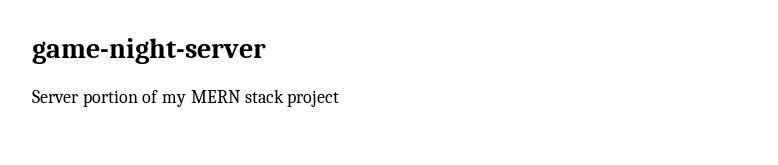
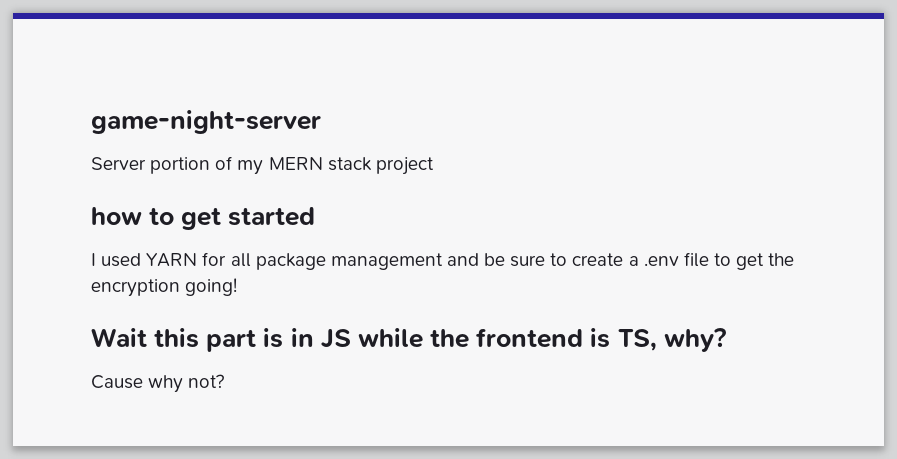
(340, 98) none -> [91,207,316,230] [91,252,795,270] [91,278,238,297] [91,328,726,352] [91,374,225,393] // how to get started // I used YARN for all package management and be sure to create a .env file to get the encryption going! // Wait this part is in JS while the frontend is TS, why? // Cause why not?

